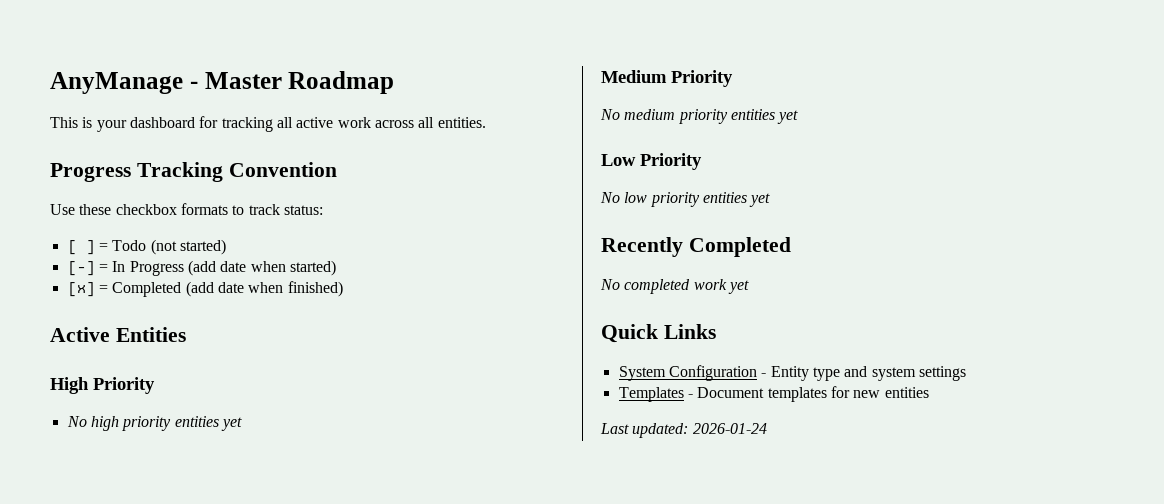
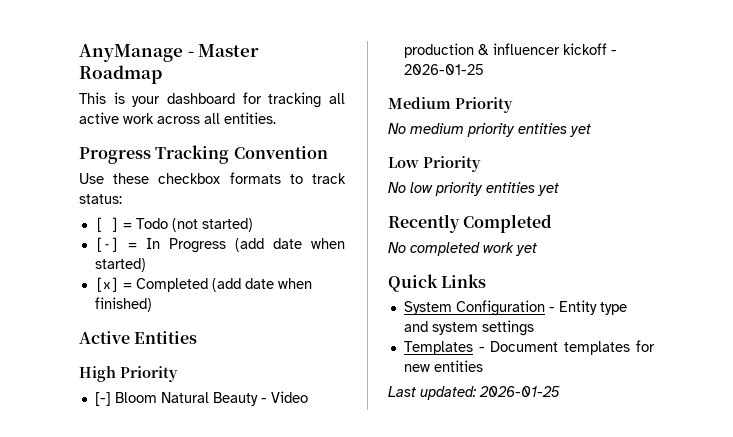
[66,416,242,431] No high priority entities yet -> [94,391,308,406] [403,43,617,58] [403,64,484,75] [-] Bloom Natural Beauty - Video production & influencer kickoff - 2026-01-25
[692,423,767,434] 2026-01-24 -> [479,386,560,397] 2026-01-25

